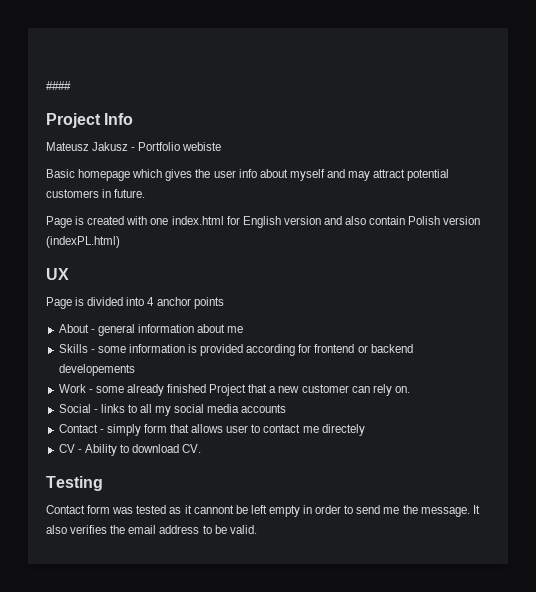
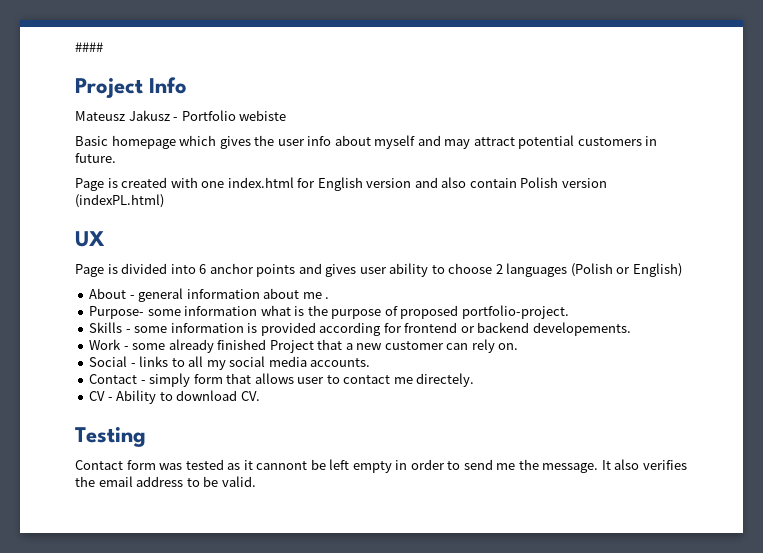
[147,297,155,306] 4 -> [199,264,207,274] 6
(224, 303) none -> [298,263,682,277] and gives user ability to choose 2 languages (Polish or English)
(244, 329) none -> [325,297,330,299] [89,305,569,319] . // Purpose- some information what is the purpose of proposed portfolio-project.
[58,364,135,376] developements -> [532,322,631,336] developements.
[241,404,287,413] accounts -> [310,358,371,367] accounts.
[321,424,365,436] directely -> [416,373,475,387] directely.

